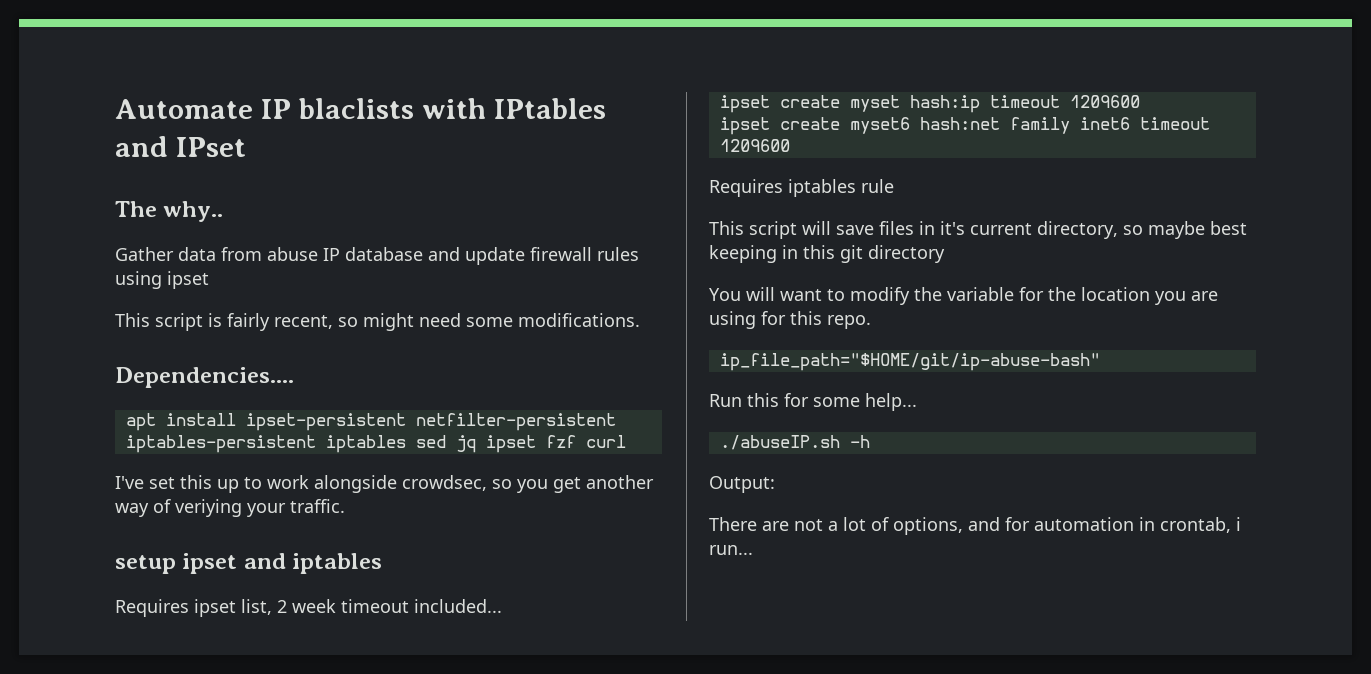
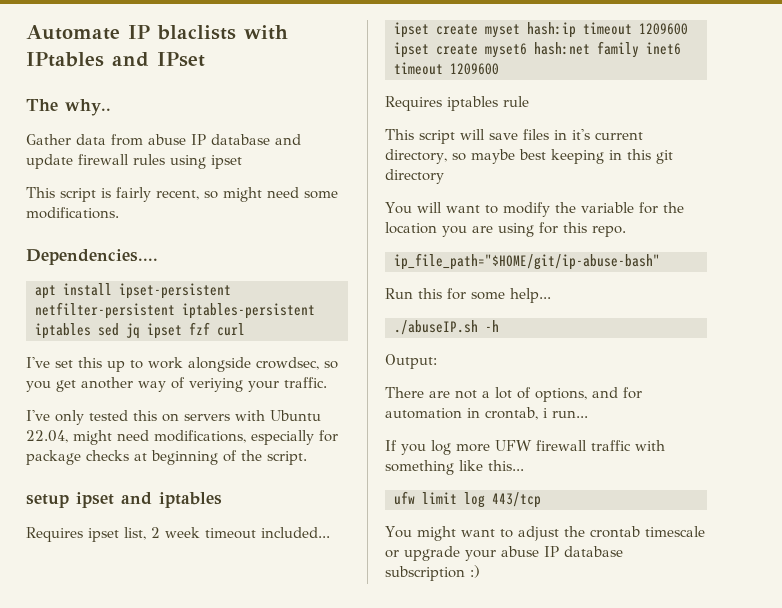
(345, 506) none -> [26,410,321,425] [26,430,338,445] [26,450,307,465] // I've only tested this on servers with Ubuntu 22.04, might need modifications, especially for package checks at beginning of the script.
(753, 550) none -> [385,440,665,455] [385,460,524,475] [394,491,541,508] [385,526,705,541] [385,546,623,561] [385,565,480,581] // If you log more UFW firewall traffic with something like this... // ufw limit log 443/tcp // You might want to adjust the crontab timescale or upgrade your abuse IP database subscription :)

